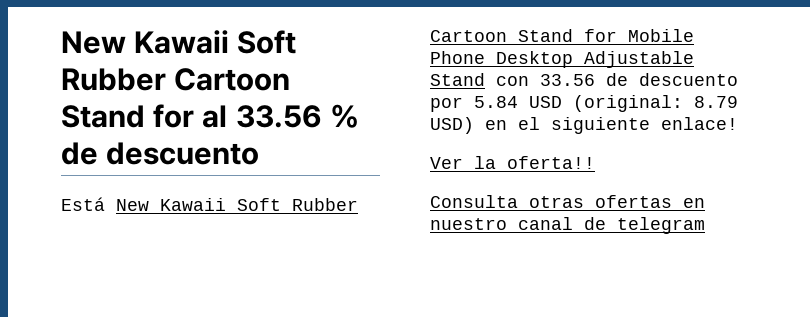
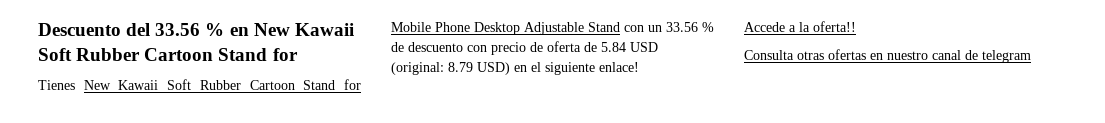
[61,30,297,54] [61,68,291,91] [61,104,359,128] [61,142,260,165] [61,197,105,211] New Kawaii Soft Rubber Cartoon Stand for al 33.56 % de descuento // Está -> [38,23,354,36] [38,48,298,61] [38,80,75,90] Descuento del 33.56 % en New Kawaii Soft Rubber Cartoon Stand for // Tienes
[540,73,738,86] [430,97,463,112] 33.56 de descuento por -> [648,22,714,32] [391,41,597,55] un 33.56 % de descuento con precio de oferta de
[430,157,463,169] Ver -> [744,22,796,32] Accede a

